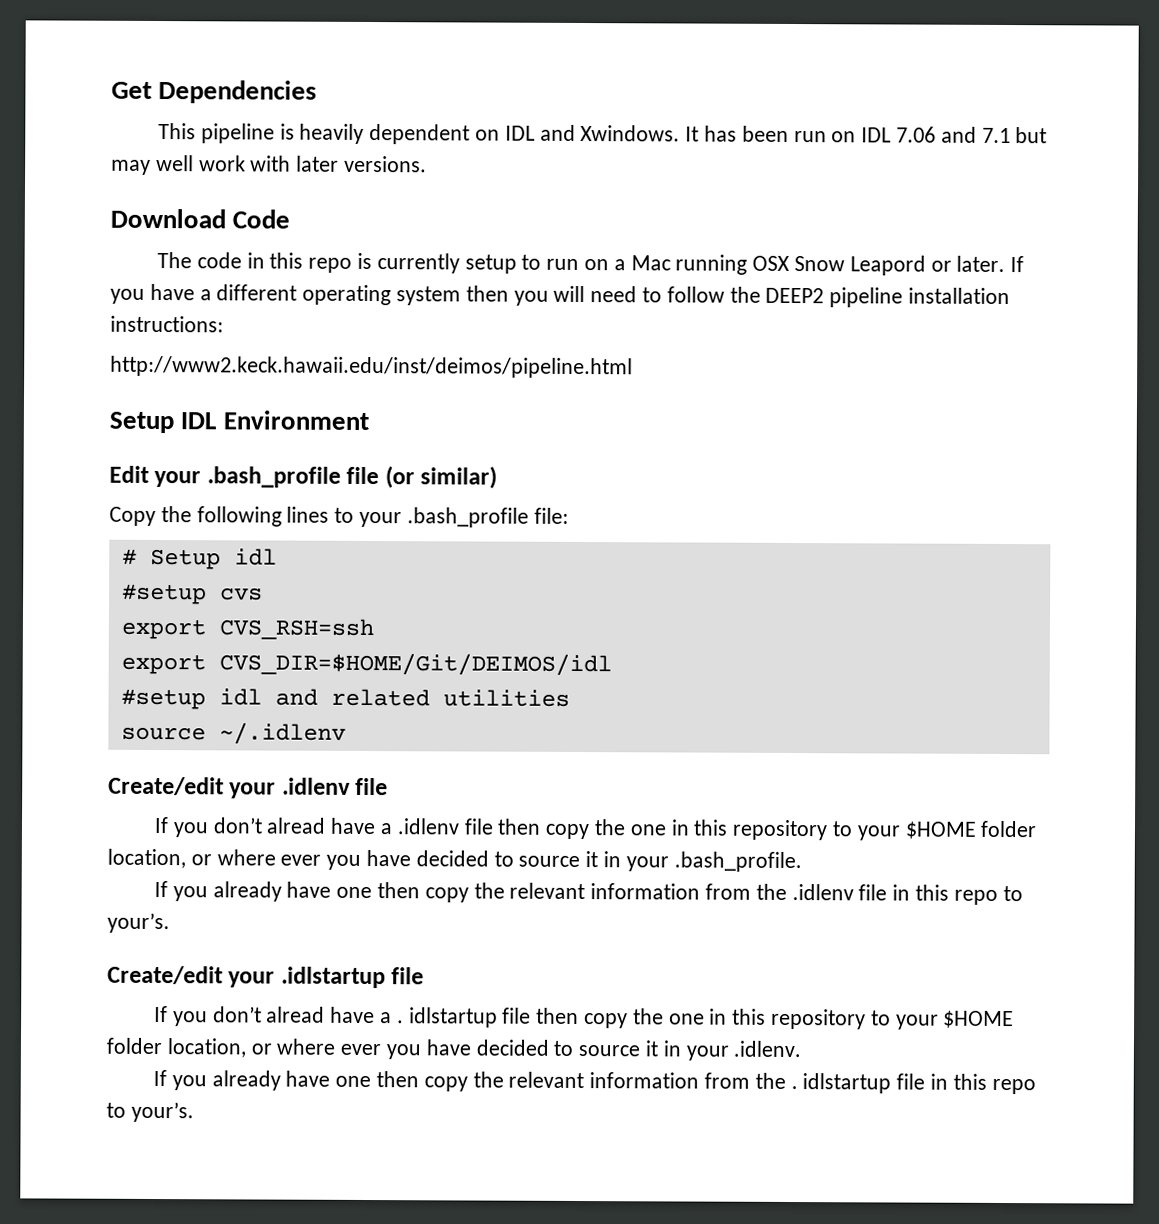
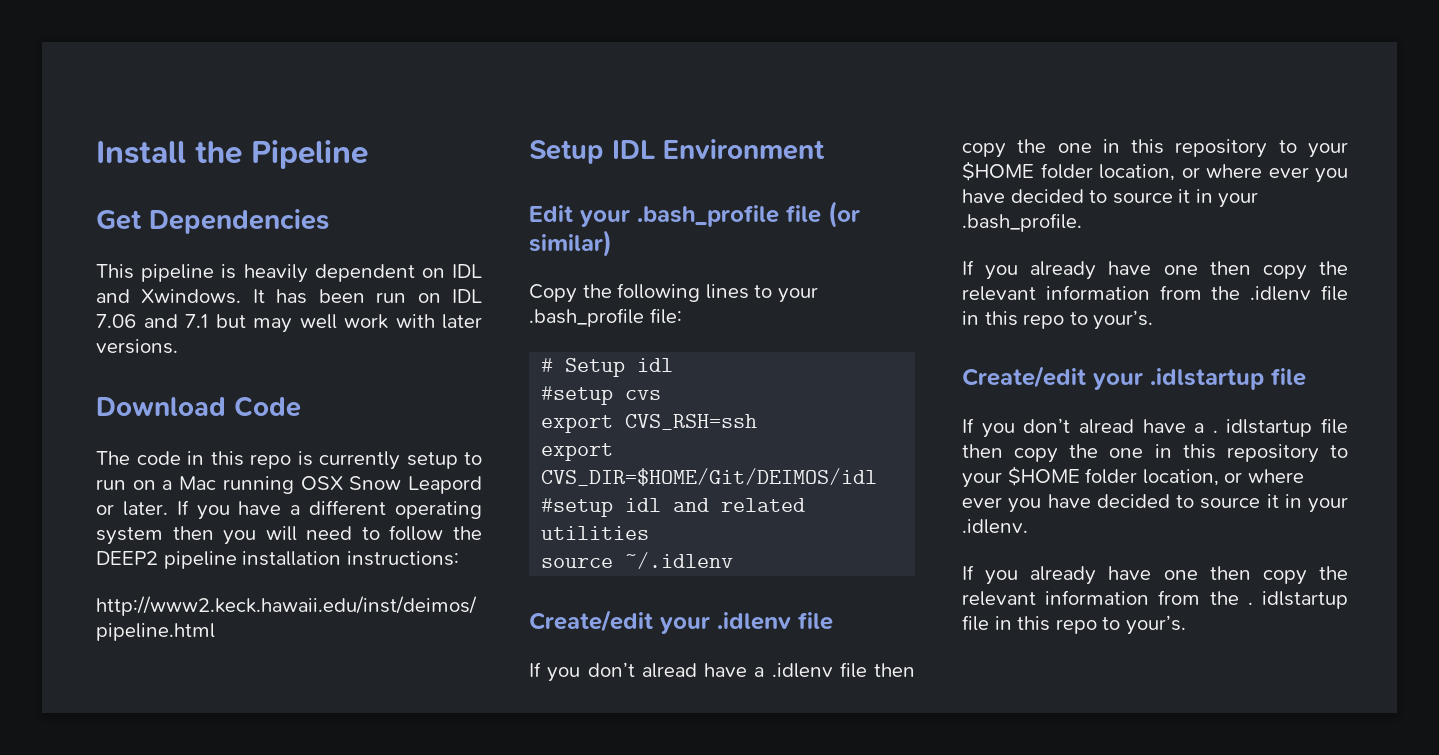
(111, 90) none -> [96,140,368,169] Install the Pipeline //

